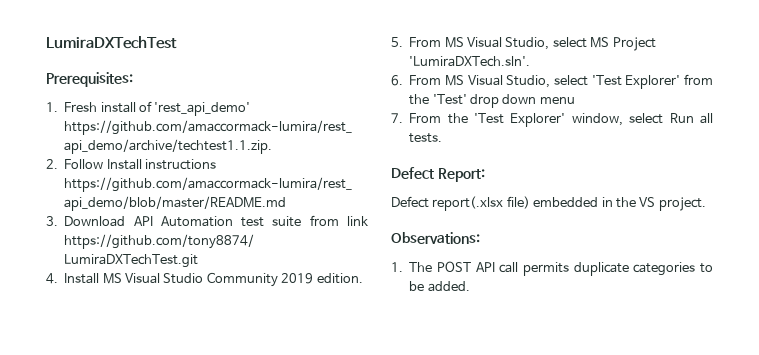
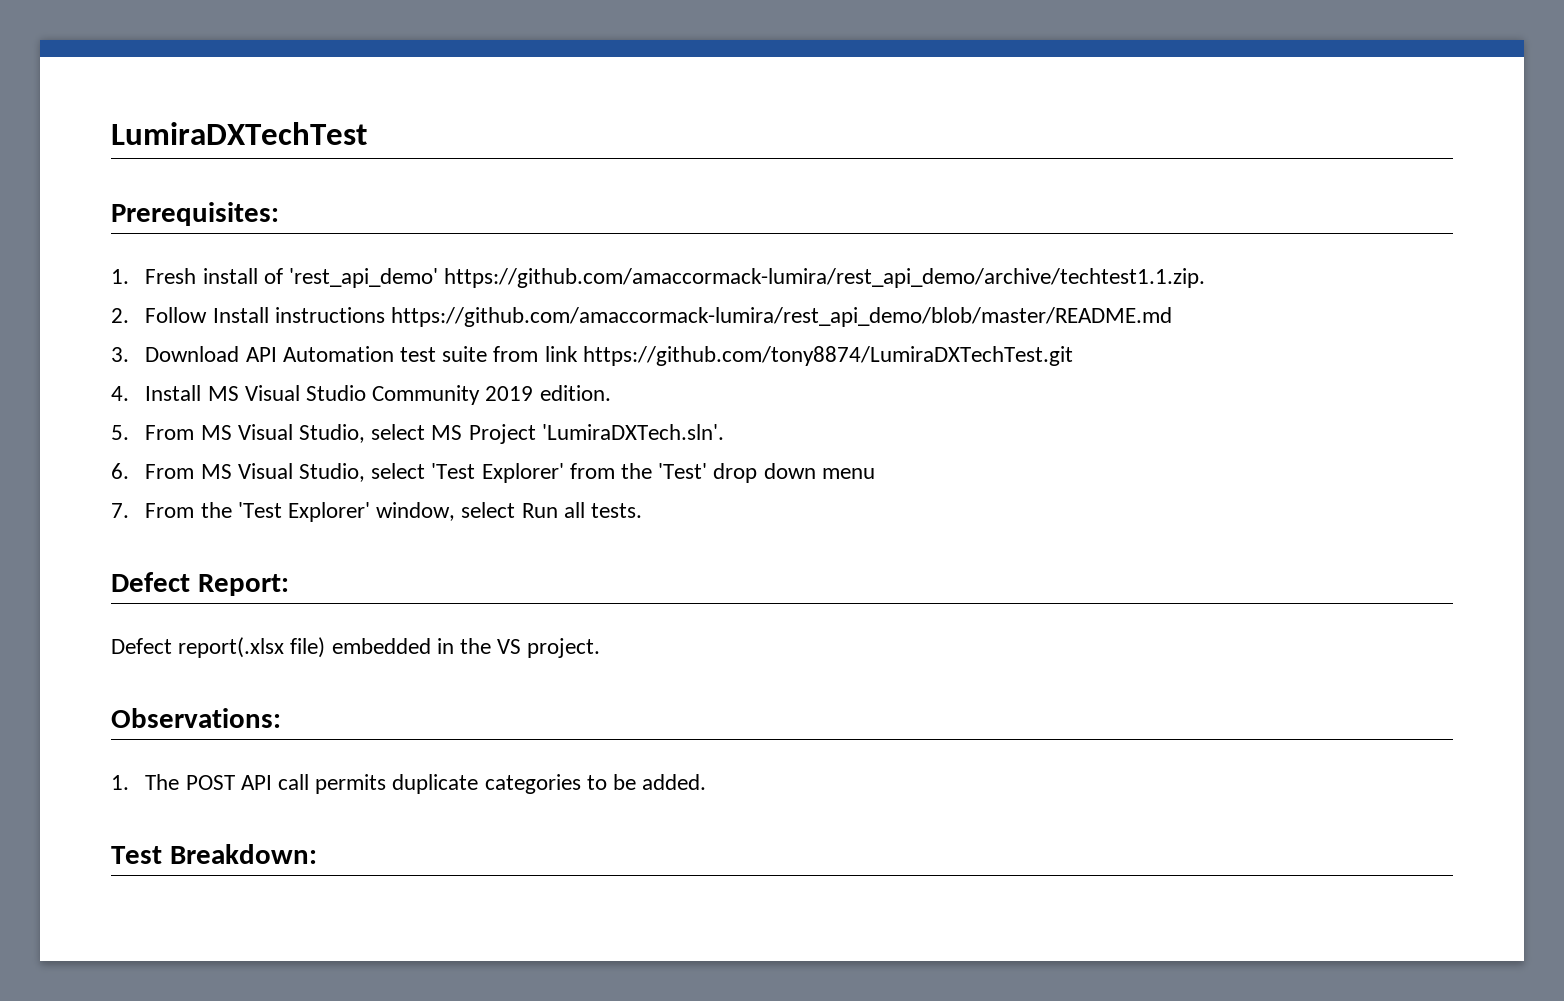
(470, 286) none -> [111,844,317,864] // Test Breakdown:

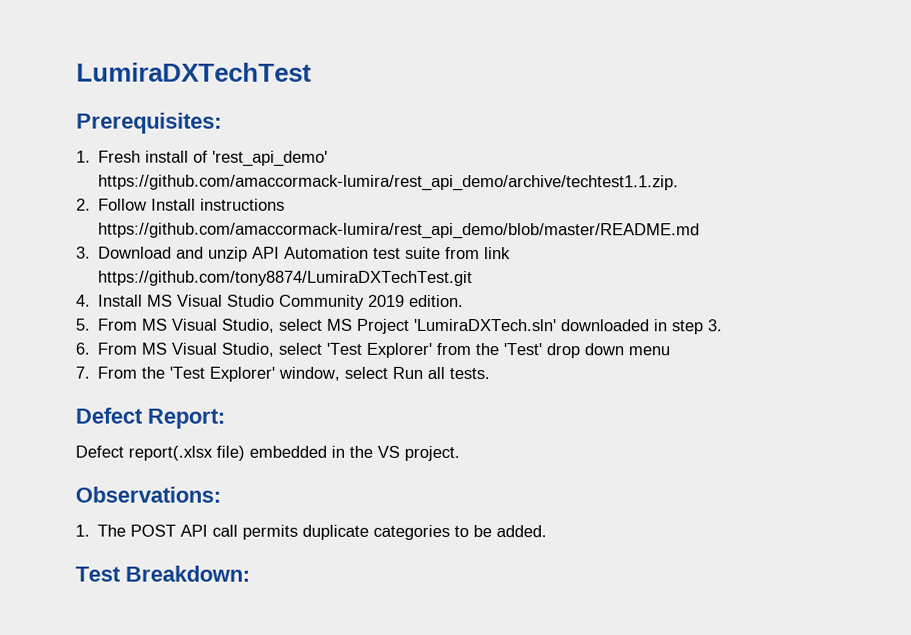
(240, 354) none -> [176,246,249,262] and unzip
[541,424,724,440] 'LumiraDXTech.sln'. -> [413,318,723,335] 'LumiraDXTech.sln' downloaded in step 3.

